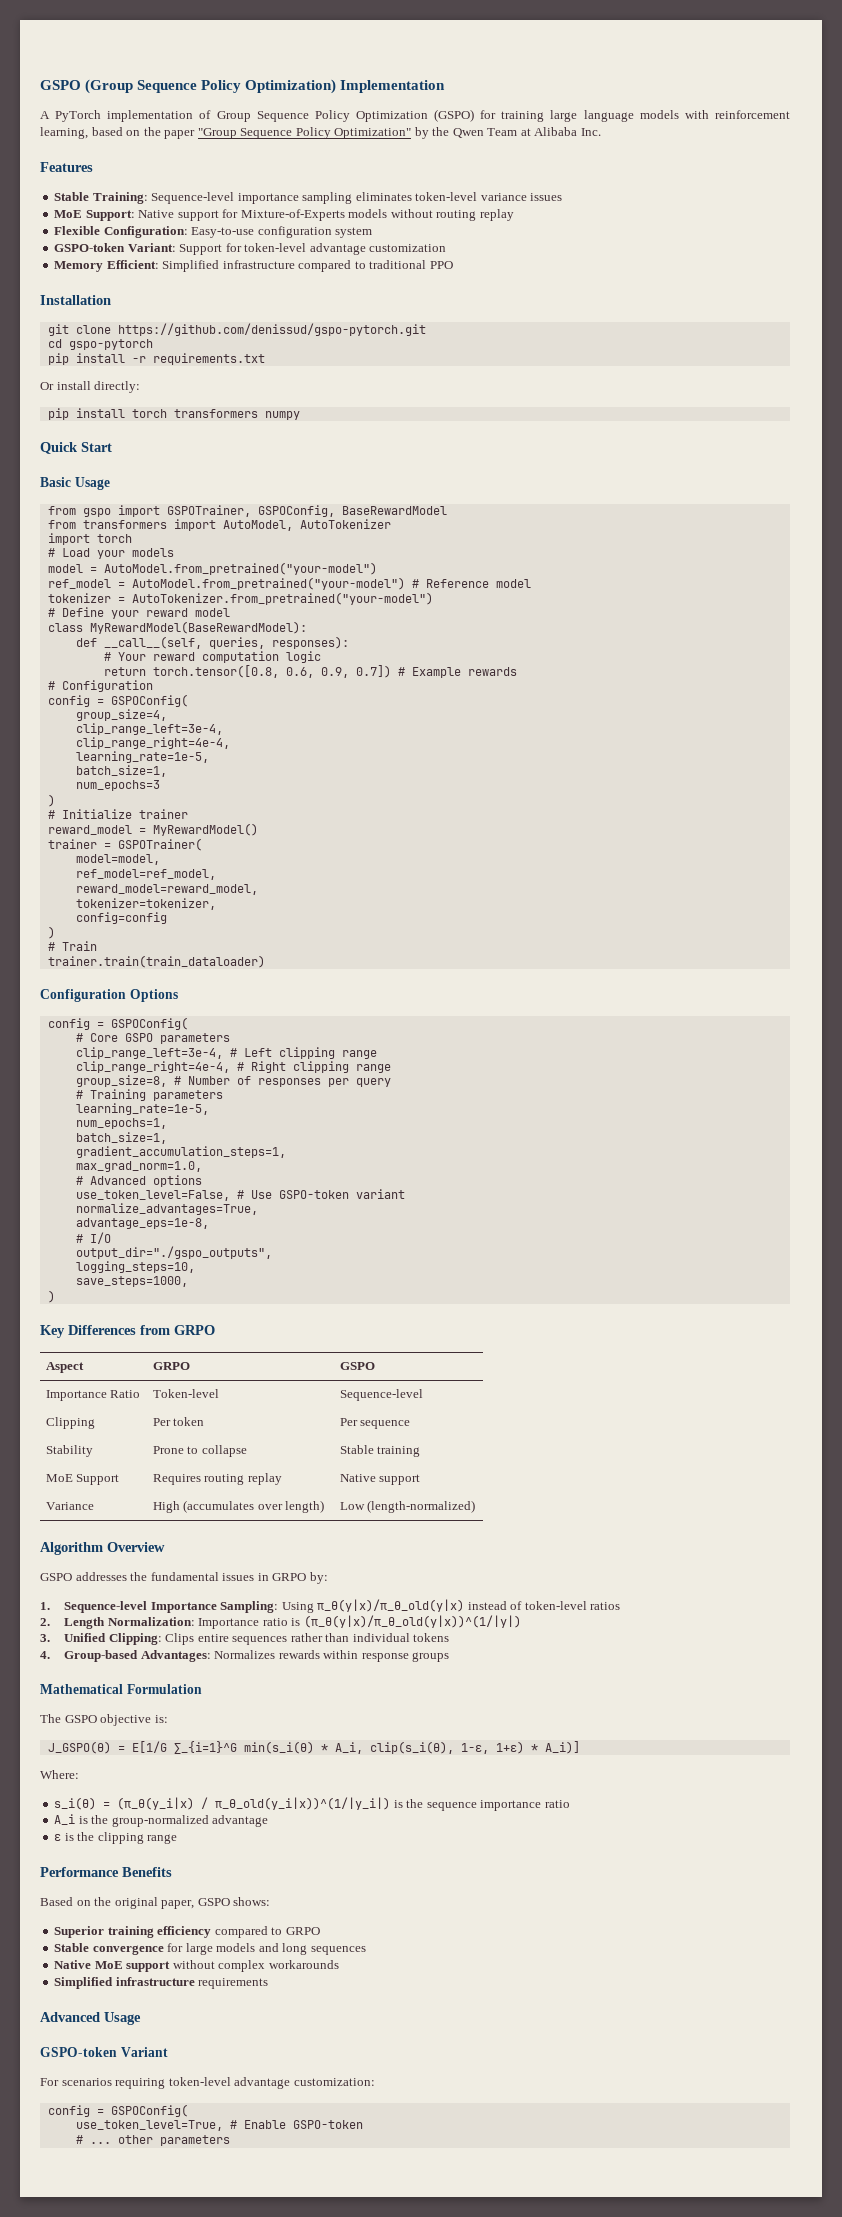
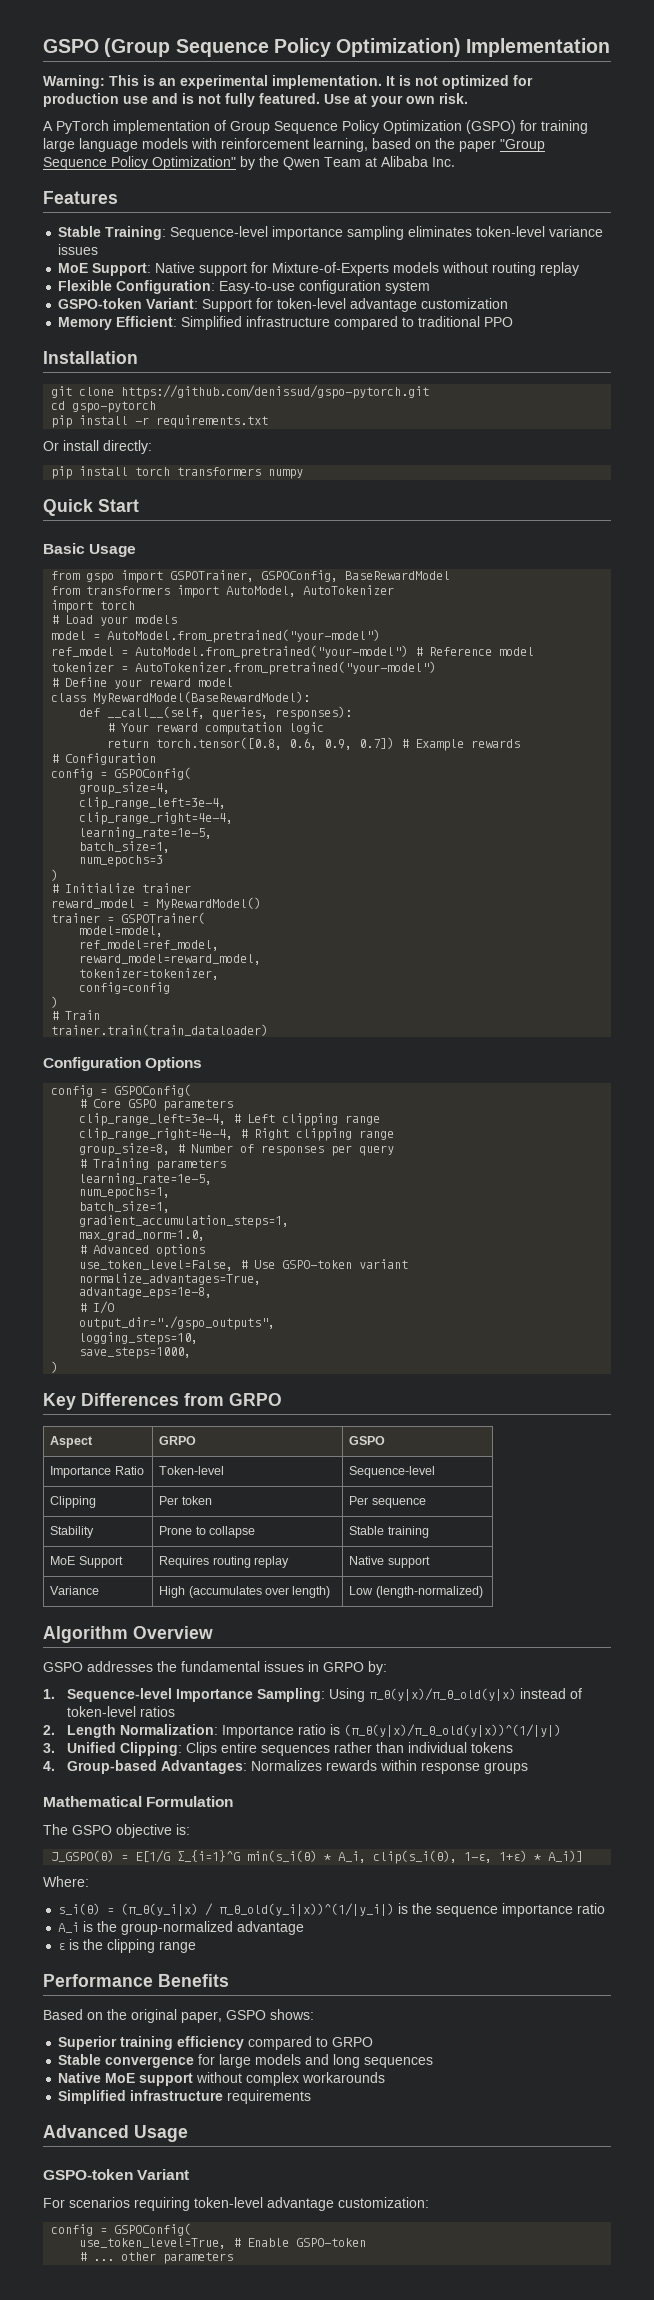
(446, 86) none -> [43,75,533,89] [43,93,468,107] // Warning: This is an experimental implementation. It is not optimized for production use and is not fully featured. Use at your own risk.

